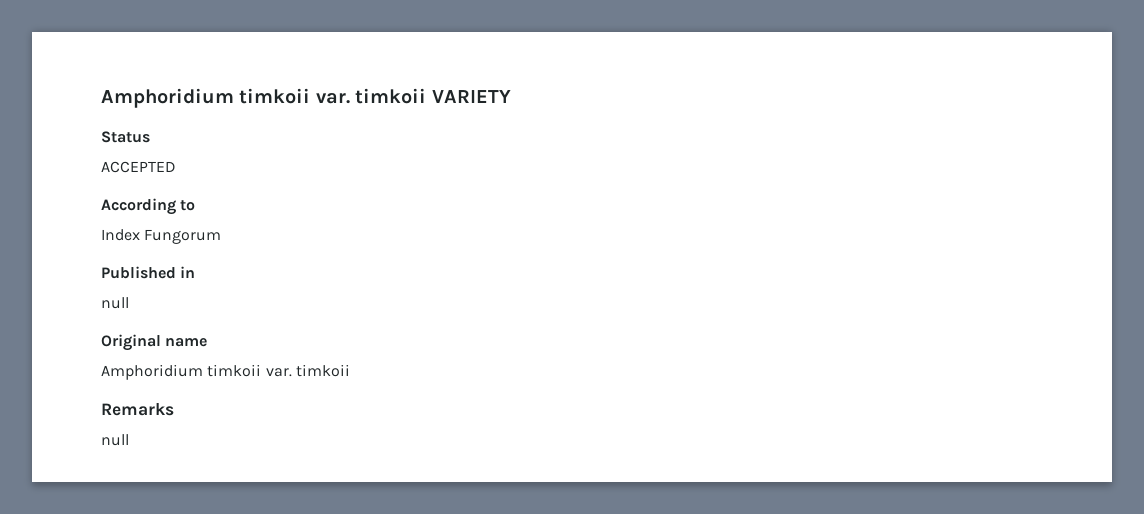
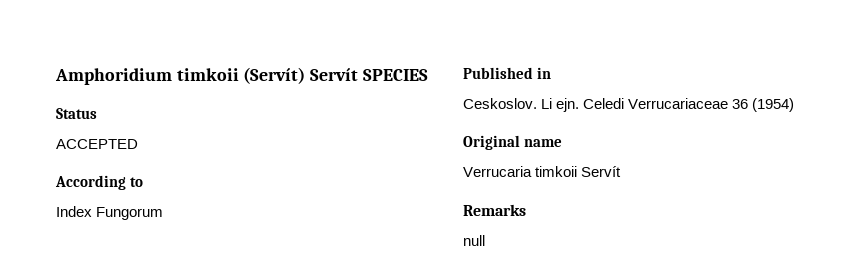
[101,88,511,108] Amphoridium timkoii var. timkoii VARIETY -> [55,67,428,85] Amphoridium timkoii (Servít) Servít SPECIES
[101,297,129,309] [101,334,208,351] [101,364,350,380] null // Original name // Amphoridium timkoii var. timkoii -> [463,98,795,112] [463,135,563,150] [463,166,622,177] Ceskoslov. Li ejn. Celedi Verrucariaceae 36 (1954) // Original name // Verrucaria timkoii Servít

